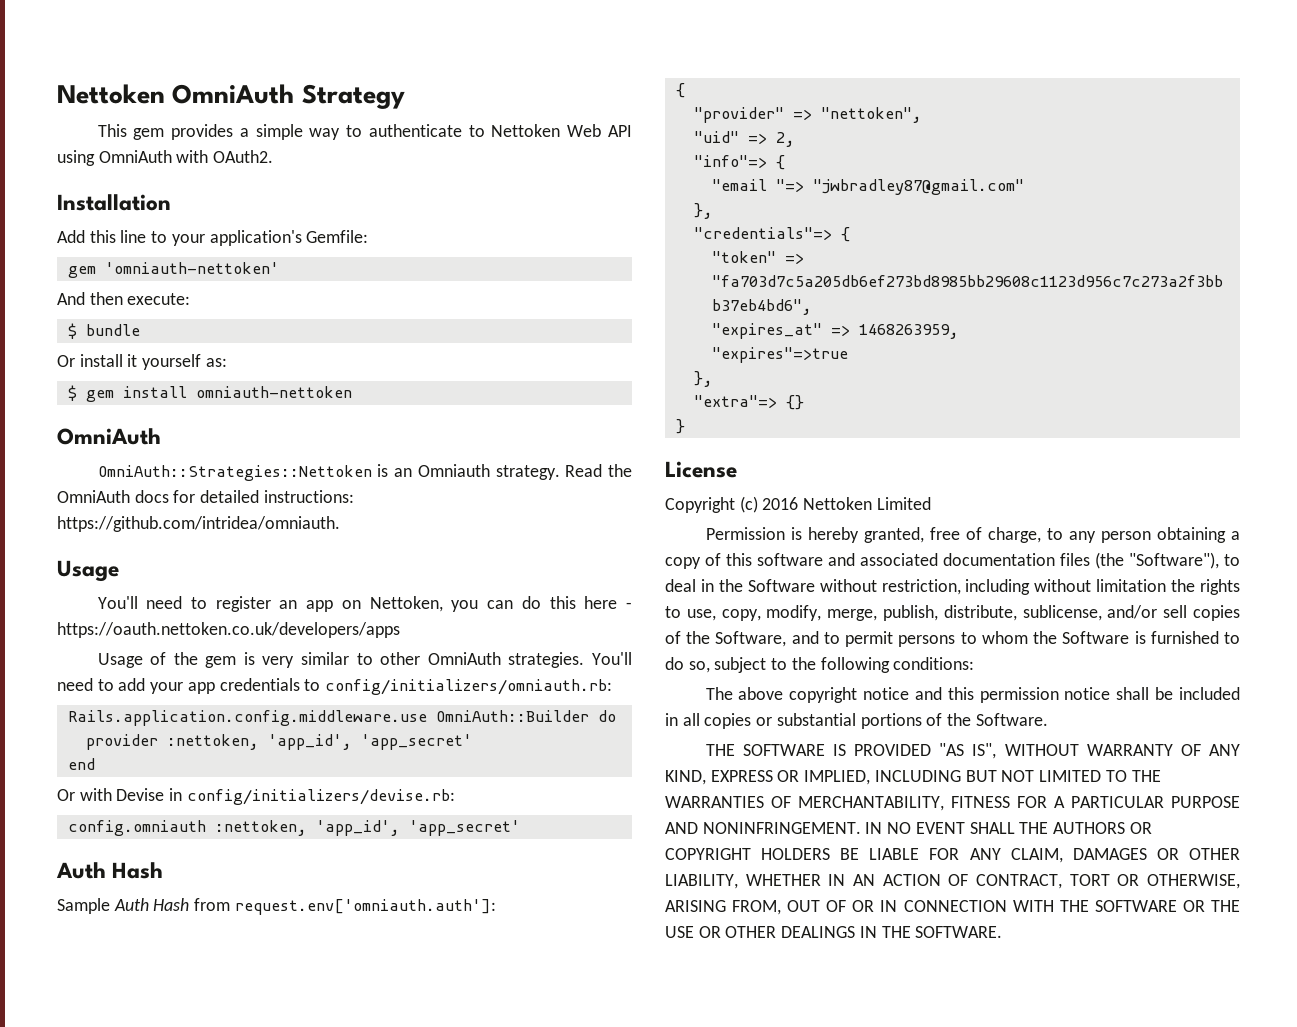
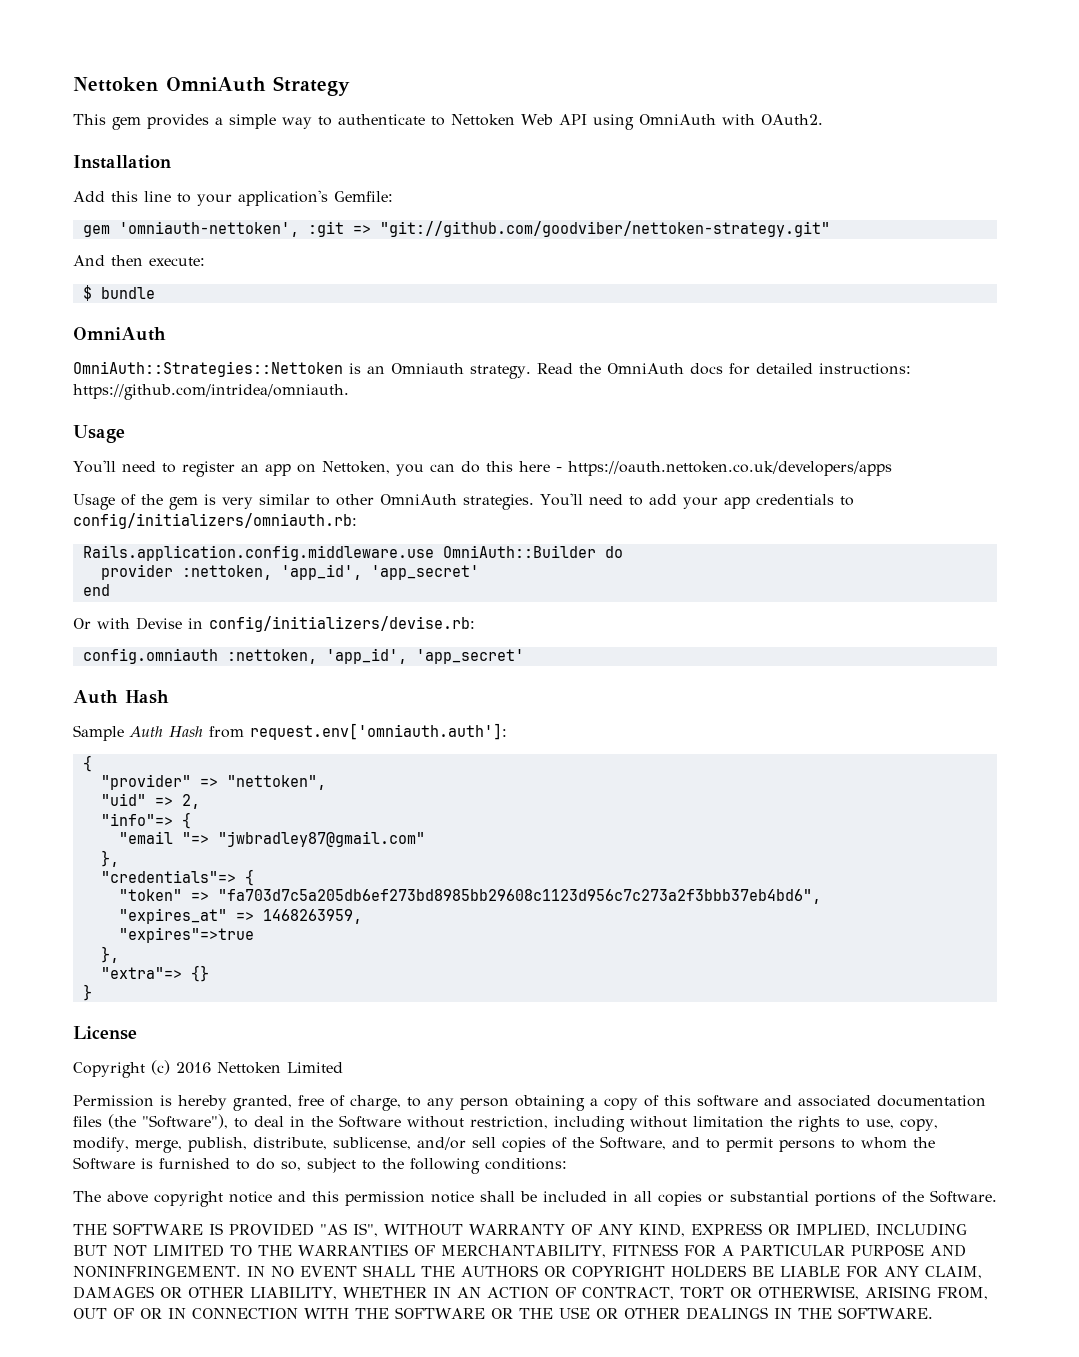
[104,262,279,274] 'omniauth-nettoken' -> [118,221,830,237] 'omniauth-nettoken', :git => "git://github.com/goodviber/nettoken-strategy.git"
[57,354,227,370] [67,385,352,402] // Or install it yourself as: // $ gem install omniauth-nettoken -> (155, 293) none

